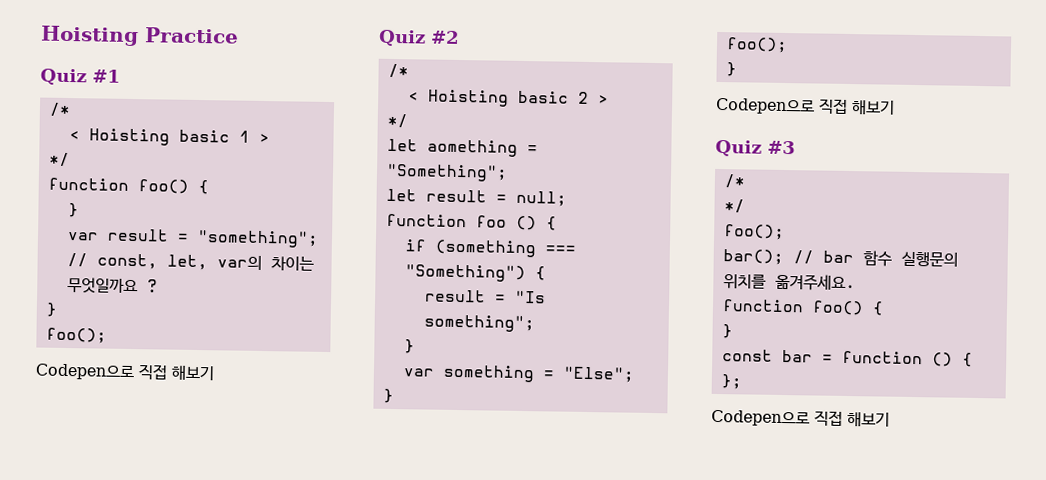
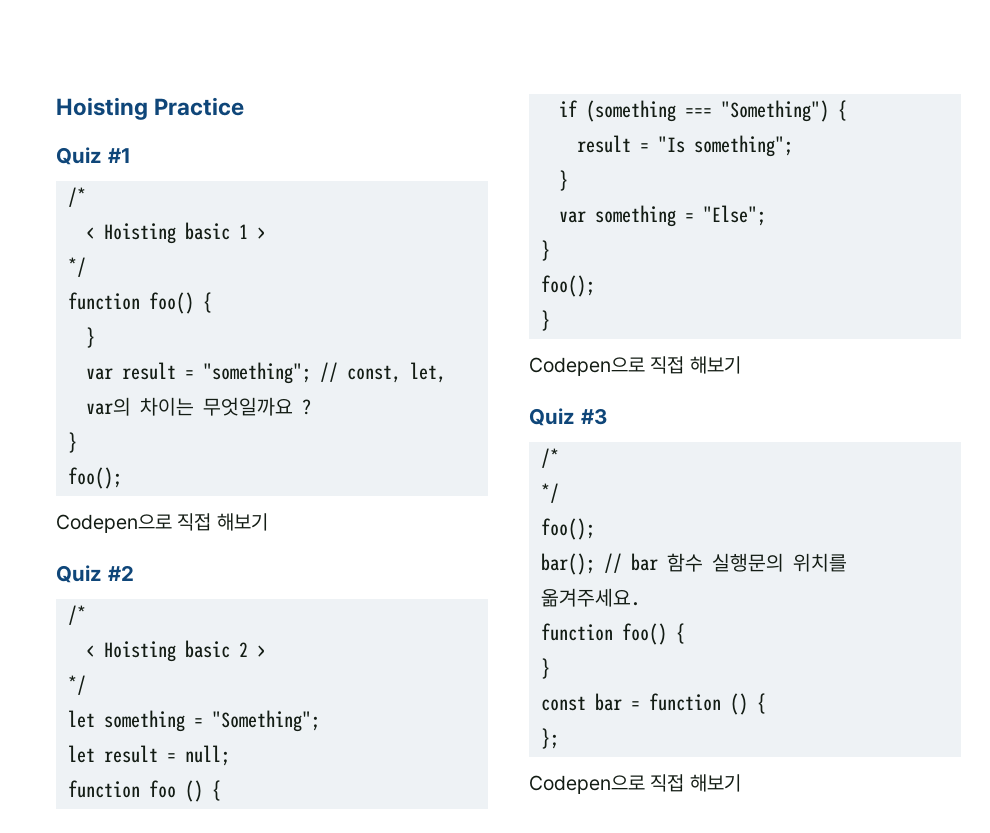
[426,139,518,157] aomething -> [104,710,185,732] something

